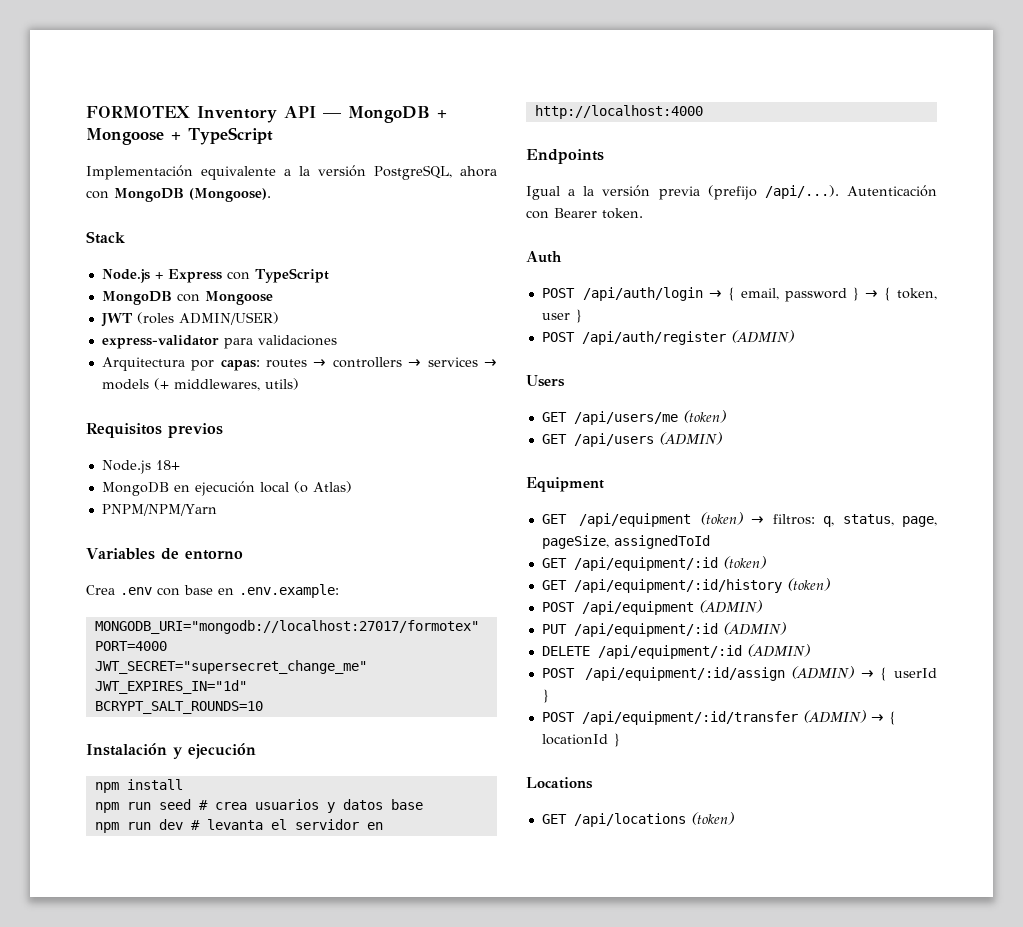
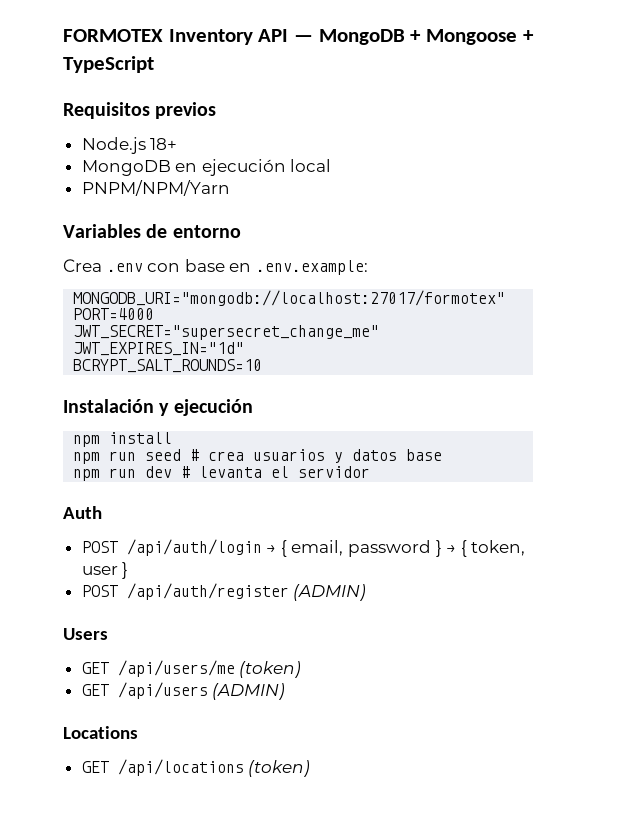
[86,165,497,180] [86,188,271,202] [86,231,125,244] [101,268,329,283] [101,291,273,305] [100,312,279,327] [101,335,337,349] [101,357,498,371] [101,378,299,391] // Implementación equivalente a la versión PostgreSQL, ahora con MongoDB (Mongoose). // Stack // Node.js + Express con TypeScript // MongoDB con Mongoose // JWT (roles ADMIN/USER) // express-validator para validaciones // Arquitectura por capas: routes → controllers → services → models (+ middlewares, utils) -> (154, 64) none
[293,481,352,493] (o Atlas) -> (332, 165) none
[366,822,383,830] [534,105,703,119] [526,149,604,164] [526,185,937,200] [526,208,643,219] en http://localhost:4000 // Endpoints // Igual a la versión previa (prefijo /api/...). Autenticación con Bearer token. -> (371, 472) none
[526,477,604,492] [541,512,938,527] [541,535,710,549] [541,556,766,571] [541,578,830,593] [541,600,762,615] [541,622,786,637] [541,644,810,659] [541,666,937,681] [541,689,549,703] [541,710,896,725] [541,733,620,747] // Equipment // GET /api/equipment (token) → filtros: q, status, page, pageSize, assignedToId // GET /api/equipment/:id (token) // GET /api/equipment/:id/history (token) // POST /api/equipment (ADMIN) // PUT /api/equipment/:id (ADMIN) // DELETE /api/equipment/:id (ADMIN) // POST /api/equipment/:id/assign (ADMIN) → { userId } // POST /api/equipment/:id/transfer (ADMIN) → { locationId } -> (286, 691) none

